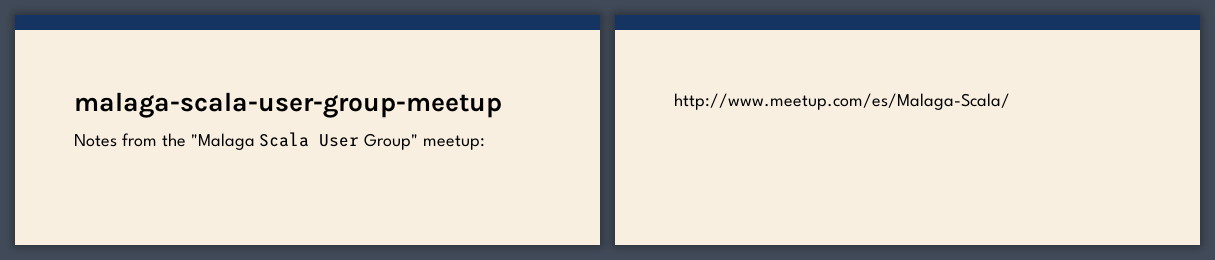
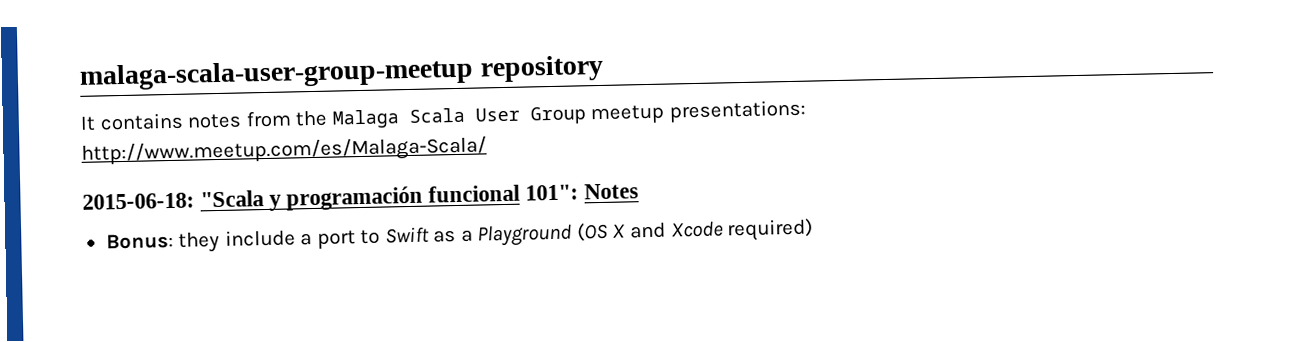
[74,134,117,147] // Notes -> [479,54,604,83] [80,112,242,131] repository // It contains notes
[190,133,255,150] "Malaga -> [331,109,400,129] Malaga
[364,133,486,150] [674,93,1010,110] Group" meetup: http://www.meetup.com/es/Malaga-Scala/ -> [529,99,806,125] [81,136,487,166] [82,183,640,211] [105,218,814,253] Group meetup presentations: http://www.meetup.com/es/Malaga-Scala/ // 2015-06-18: "Scala y programación funcional 101": Notes // Bonus: they include a port to Swift as a Playground (OS X and Xcode required)

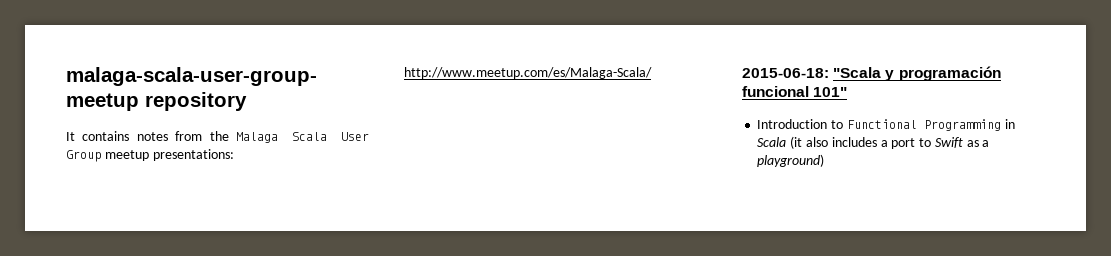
[525,183,640,201] [105,229,296,253] 101": Notes // Bonus: they include -> [813,87,848,97] [757,119,1015,131] [757,136,877,149] 101" // Introduction to Functional Programming in Scala (it also includes
[477,218,814,247] Playground (OS X and Xcode required) -> [757,154,825,167] playground)

